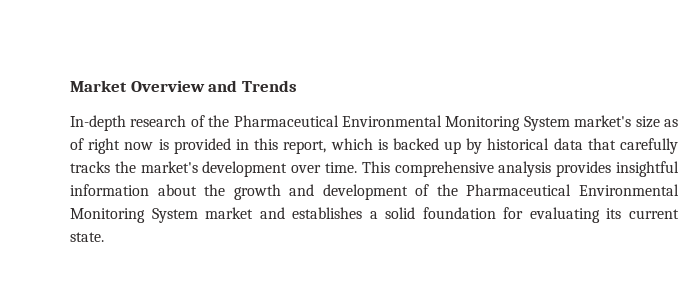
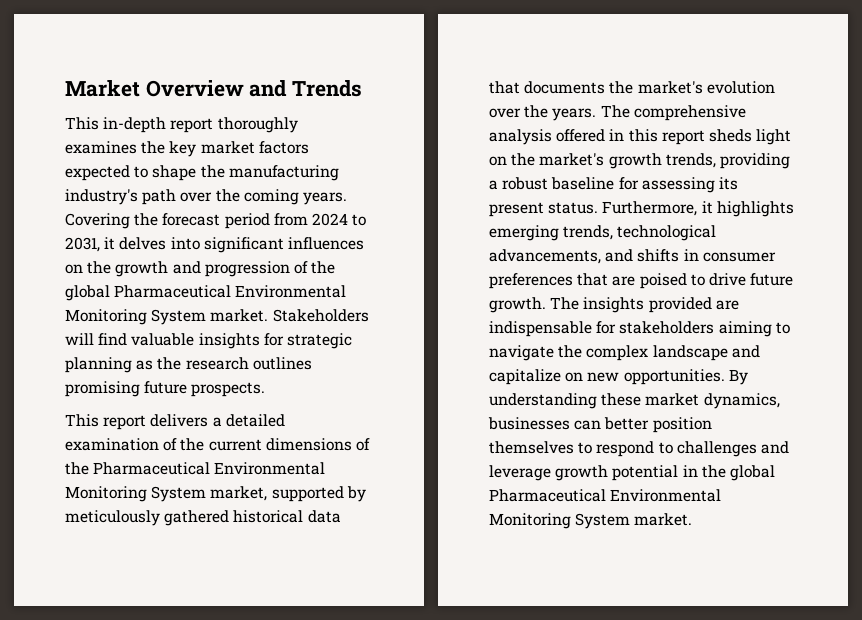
[70,115,678,131] [70,138,678,154] [70,161,679,177] [70,184,679,200] [70,207,679,223] [70,232,104,242] In-depth research of the Pharmaceutical Environmental Monitoring System market's size as of right now is provided in this report, which is backed up by historical data that carefully tracks the market's development over time. This comprehensive analysis provides insightful information about the growth and development of the Pharmaceutical Environmental Monitoring System market and establishes a solid foundation for evaluating its current state. -> [65,117,298,133] [65,141,309,157] [65,165,339,181] [65,189,347,205] [65,213,367,229] [65,237,364,253] [65,261,336,277] [65,285,347,301] [65,309,369,325] [65,333,352,349] [65,357,312,373] [65,381,266,397] [65,414,285,430] [65,438,370,451] [65,462,326,475] [65,486,366,502] [65,510,341,526] [489,81,775,94] [489,105,746,121] [489,129,792,145] [489,153,790,169] [489,177,738,193] [489,201,794,217] [489,225,717,241] [489,249,776,264] [489,273,794,289] [489,297,739,313] [489,321,790,337] [489,345,760,361] [489,369,748,385] [489,393,780,409] [488,417,712,433] [489,441,789,457] [489,465,775,481] [489,489,722,502] [489,513,693,529] This in-depth report thoroughly examines the key market factors expected to shape the manufacturing industry's path over the coming years. Covering the forecast period from 2024 to 2031, it delves into significant influences on the growth and progression of the global Pharmaceutical Environmental Monitoring System market. Stakeholders will find valuable insights for strategic planning as the research outlines promising future prospects. // This report delivers a detailed examination of the current dimensions of the Pharmaceutical Environmental Monitoring System market, supported by meticulously gathered historical data that documents the market's evolution over the years. The comprehensive analysis offered in this report sheds light on the market's growth trends, providing a robust baseline for assessing its present status. Furthermore, it highlights emerging trends, technological advancements, and shifts in consumer preferences that are poised to drive future growth. The insights provided are indispensable for stakeholders aiming to navigate the complex landscape and capitalize on new opportunities. By understanding these market dynamics, businesses can better position themselves to respond to challenges and leverage growth potential in the global Pharmaceutical Environmental Monitoring System market.

